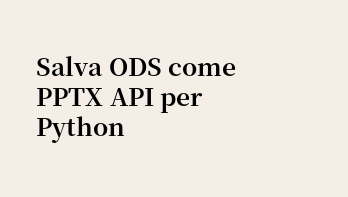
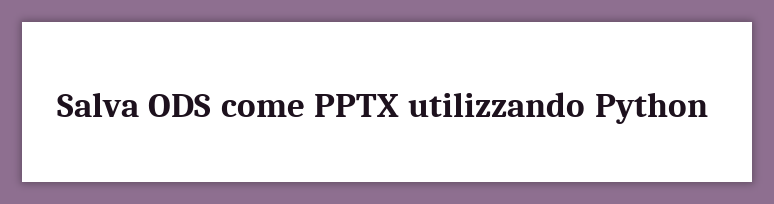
[109,88,204,113] API per -> [408,92,586,117] utilizzando

